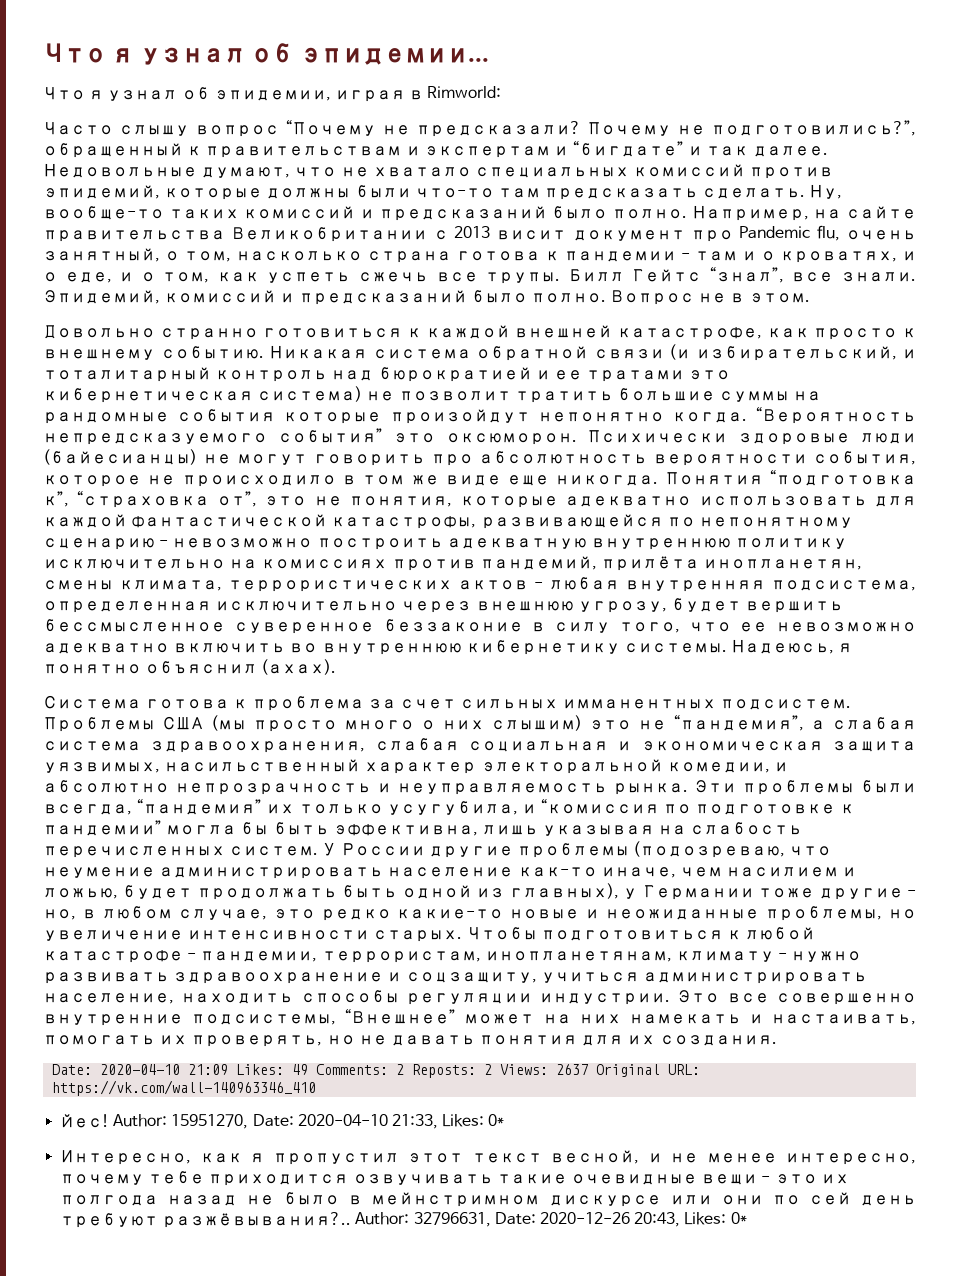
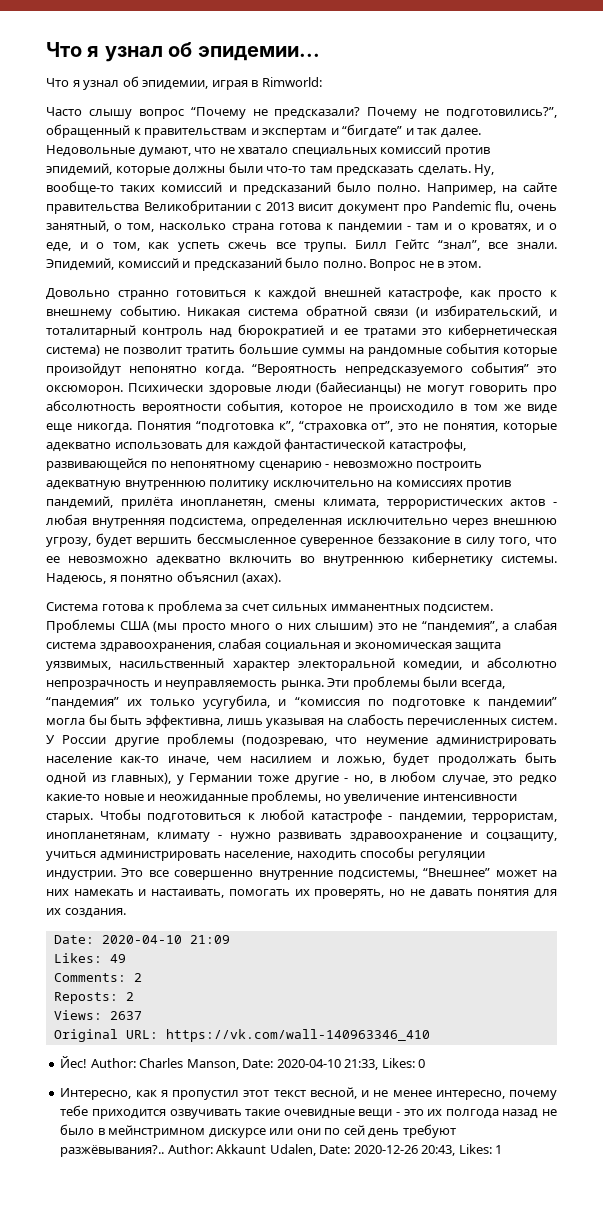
(229, 1069) none -> (230, 939) //
(309, 1069) none -> (126, 958) //
(405, 1069) none -> (142, 977) //
(493, 1069) none -> (134, 996) //
(589, 1069) none -> (142, 1015) //
[171,1114,249,1129] 15951270, -> [139,1058,239,1070] Charles Manson,
[488,1114,505,1126] 0* -> [418,1059,426,1068] 0
[413,1212,491,1227] 32796631, -> [216,1144,316,1156] Akkaunt Udalen,
[730,1212,747,1224] 0* -> [495,1145,503,1154] 1

